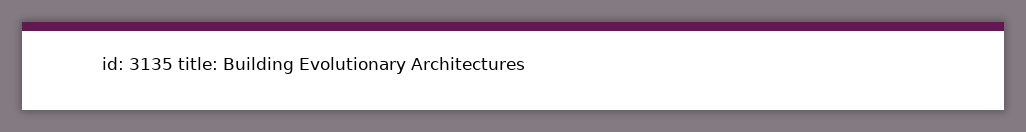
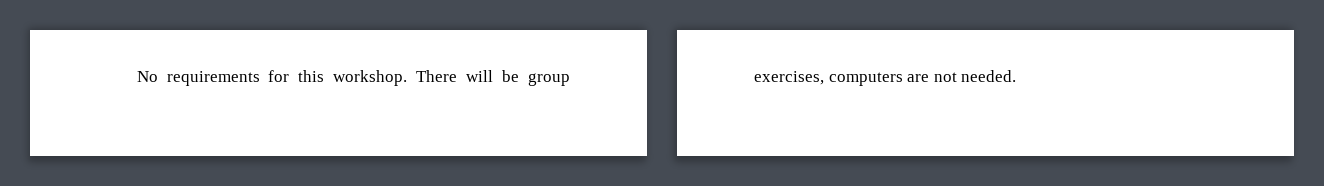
[102,57,525,74] id: 3135 title: Building Evolutionary Architectures -> [136,70,1017,86] No requirements for this workshop. There will be group exercises, computers are not needed.

